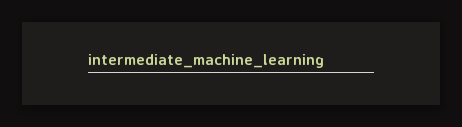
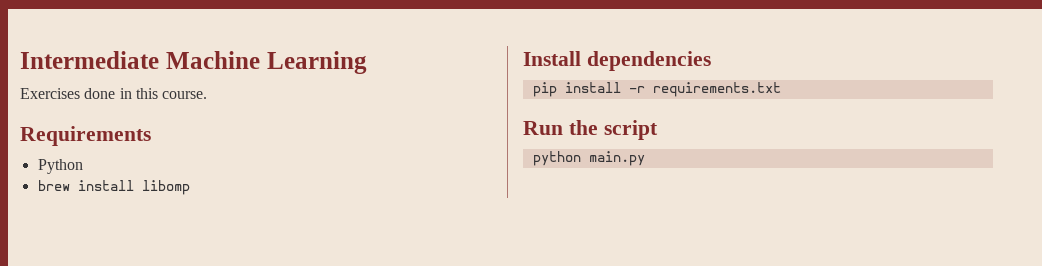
[88,54,324,68] intermediate_machine_learning -> [20,51,367,74] [20,88,208,99] [20,126,151,146] [37,159,83,174] [37,180,190,195] [523,51,711,71] [532,82,781,97] [523,120,658,140] [532,151,645,166] Intermediate Machine Learning // Exercises done in this course. // Requirements // Python // brew install libomp // Install dependencies // pip install -r requirements.txt // Run the script // python main.py

